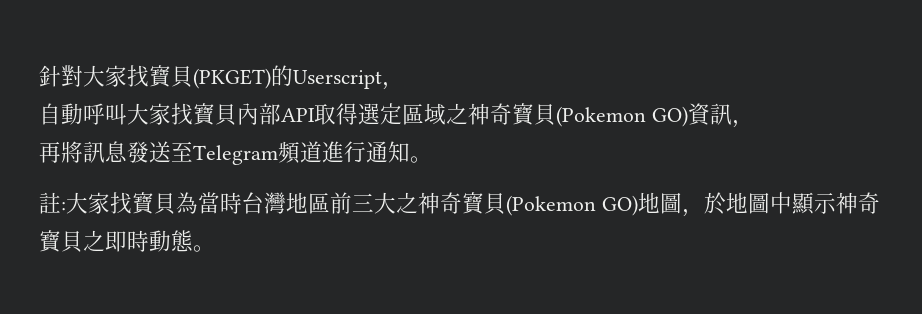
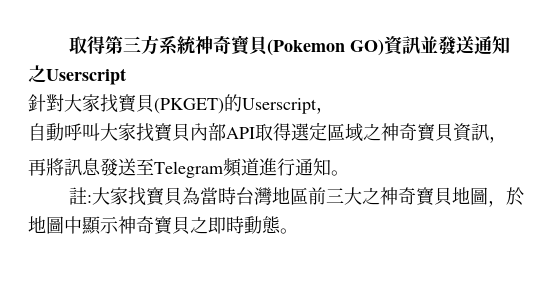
(39, 76) none -> [69,35,511,56] [28,65,126,85] 取得第三方系統神奇寶貝(Pokemon GO)資訊並發送通知之Userscript //
[556,106,688,127] (Pokemon GO) -> (453, 132) none
[506,195,638,216] (Pokemon GO) -> (453, 196) none

